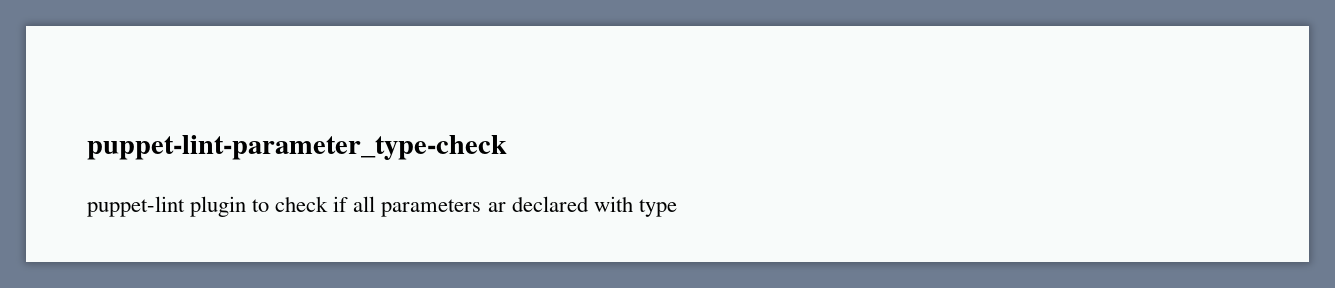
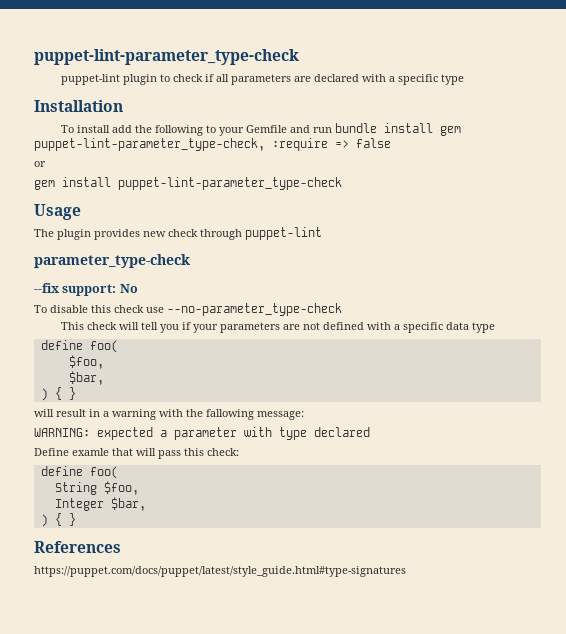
[487,202,506,212] ar -> [293,76,311,82] are
[638,199,677,217] type -> [388,74,464,85] [34,100,123,112] [60,123,461,136] [34,138,391,151] [34,161,46,167] [34,177,342,190] [34,204,81,220] [34,227,322,240] [34,254,190,268] [34,283,138,296] [34,303,342,316] [60,322,495,333] [40,340,118,353] [68,355,104,369] [68,371,104,385] [40,387,76,401] [34,409,304,420] [34,427,370,440] [34,448,239,459] [40,466,118,479] [54,481,139,495] [54,497,146,511] [40,513,76,527] [34,541,121,553] [34,566,406,577] a specific type // Installation // To install add the following to your Gemfile and run bundle install gem puppet-lint-parameter_type-check, :require => false // or // gem install puppet-lint-parameter_type-check // Usage // The plugin provides new check through puppet-lint // parameter_type-check // --fix support: No // To disable this check use --no-parameter_type-check // This check will tell you if your parameters are not defined with a specific data type // define foo( // $foo, // $bar, // ) { } // will result in a warning with the fallowing message: // WARNING: expected a parameter with type declared // Define examle that will pass this check: // define foo( // String $foo, // Integer $bar, // ) { } // References // https://puppet.com/docs/puppet/latest/style_guide.html#type-signatures

